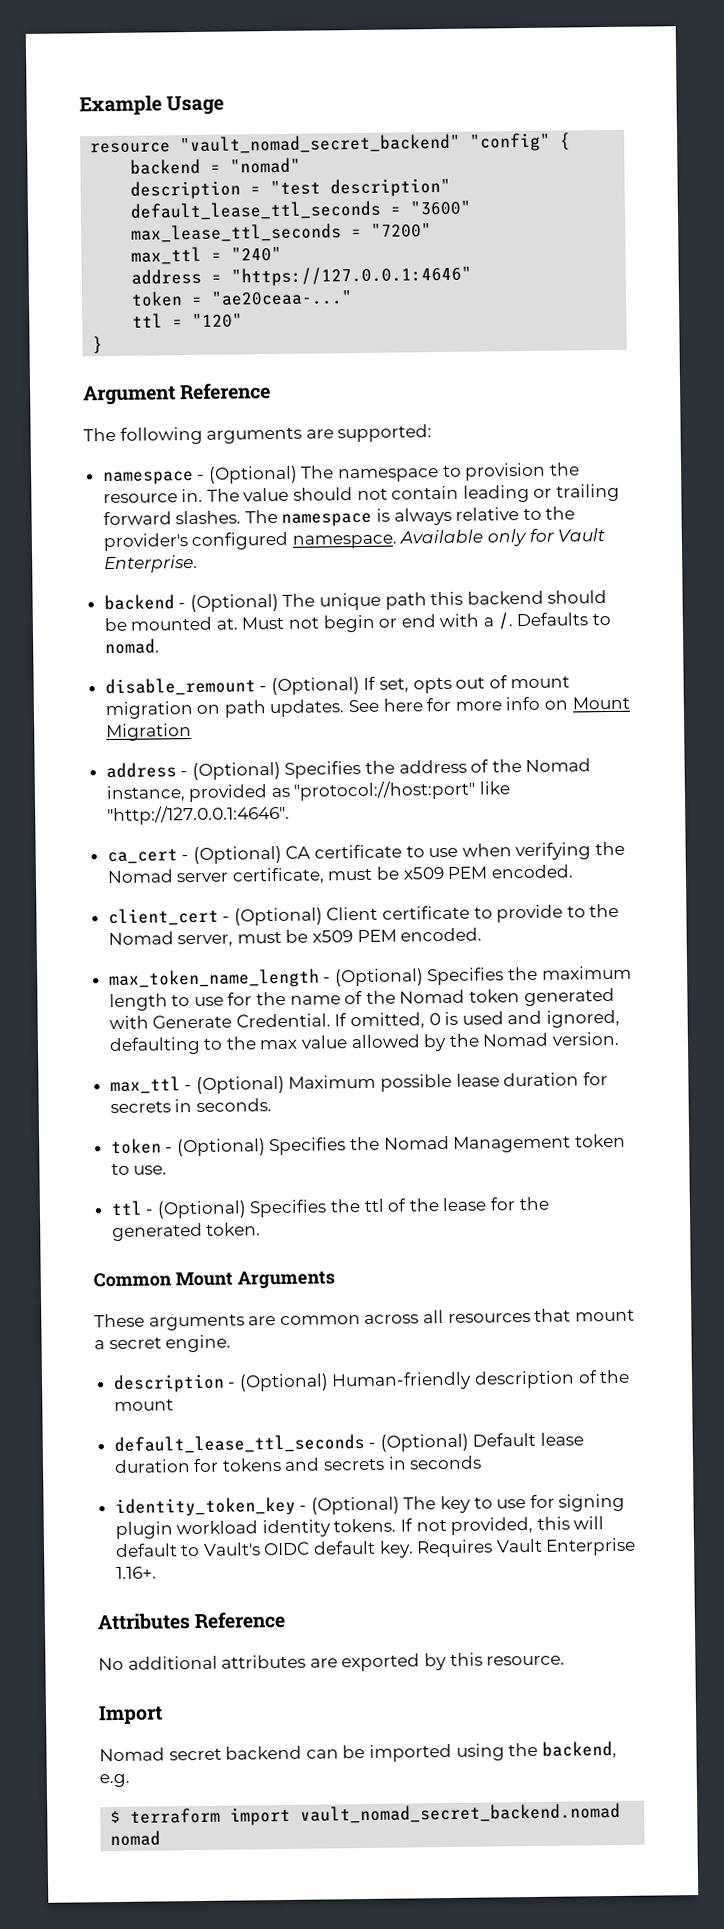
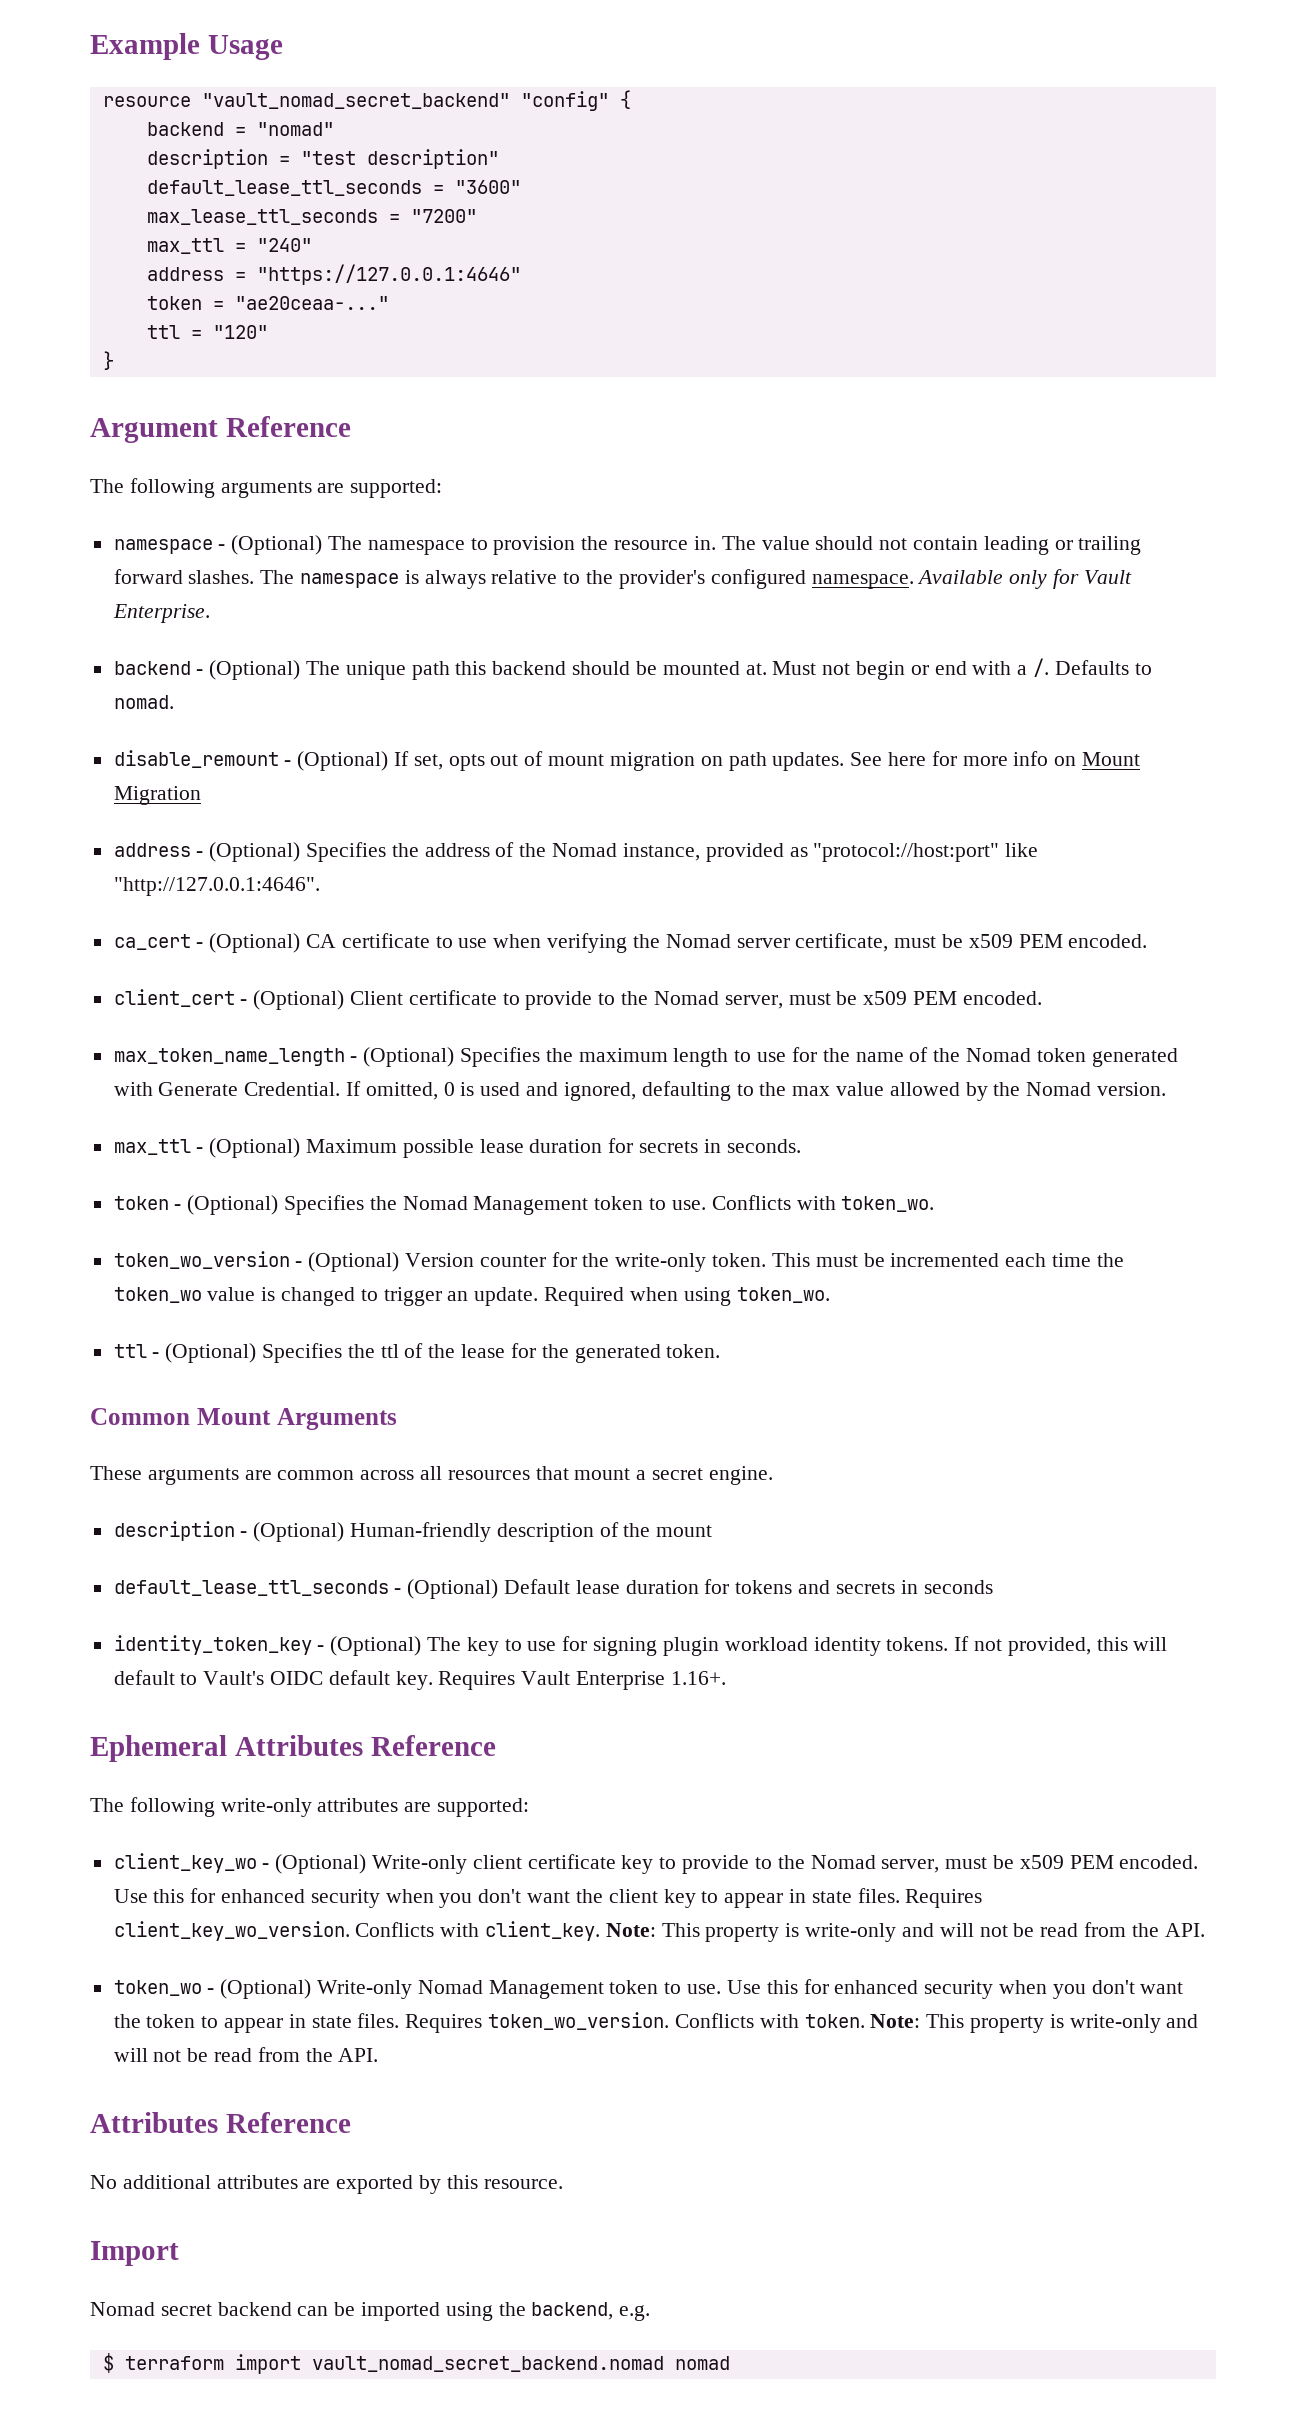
(168, 1170) none -> [711,1195,935,1212] [113,1251,1124,1272] [113,1287,830,1306] Conflicts with token_wo. // token_wo_version - (Optional) Version counter for the write-only token. This must be incremented each time the token_wo value is changed to trigger an update. Required when using token_wo.
(157, 1573) none -> [90,1735,496,1762] [90,1797,530,1817] [113,1853,1199,1874] [113,1888,983,1908] [113,1921,1205,1942] [113,1979,1184,1999] [113,2012,1199,2033] [113,2047,379,2062] // Ephemeral Attributes Reference // The following write-only attributes are supported: // client_key_wo - (Optional) Write-only client certificate key to provide to the Nomad server, must be x509 PEM encoded. Use this for enhanced security when you don't want the client key to appear in state files. Requires client_key_wo_version. Conflicts with client_key. Note: This property is write-only and will not be read from the API. // token_wo - (Optional) Write-only Nomad Management token to use. Use this for enhanced security when you don't want the token to appear in state files. Requires token_wo_version. Conflicts with token. Note: This property is write-only and will not be read from the API.

